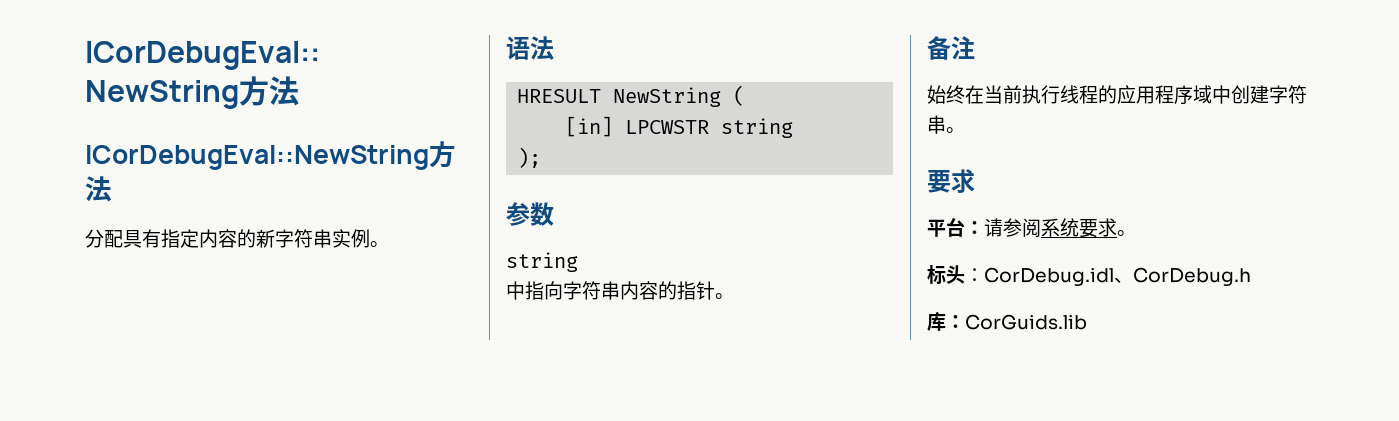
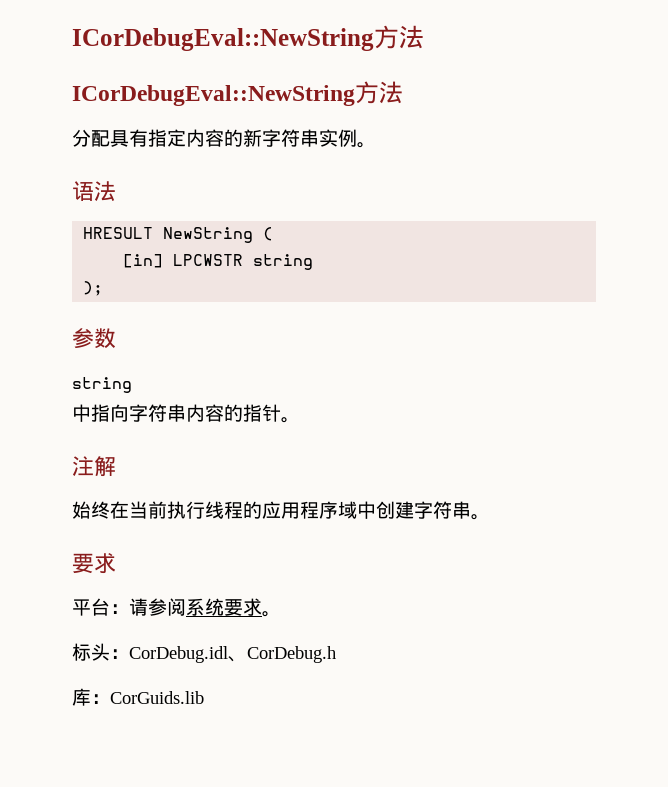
[927,36,951,60] 备 -> (300, 420) none
(975, 48) none -> [94,456,116,477] 解

